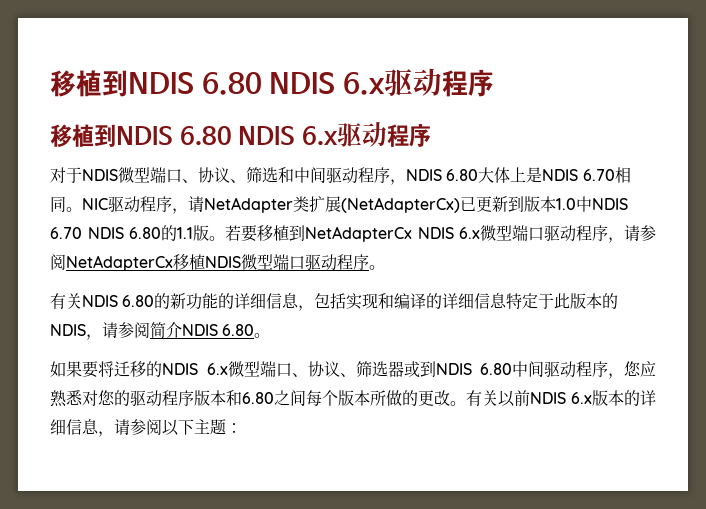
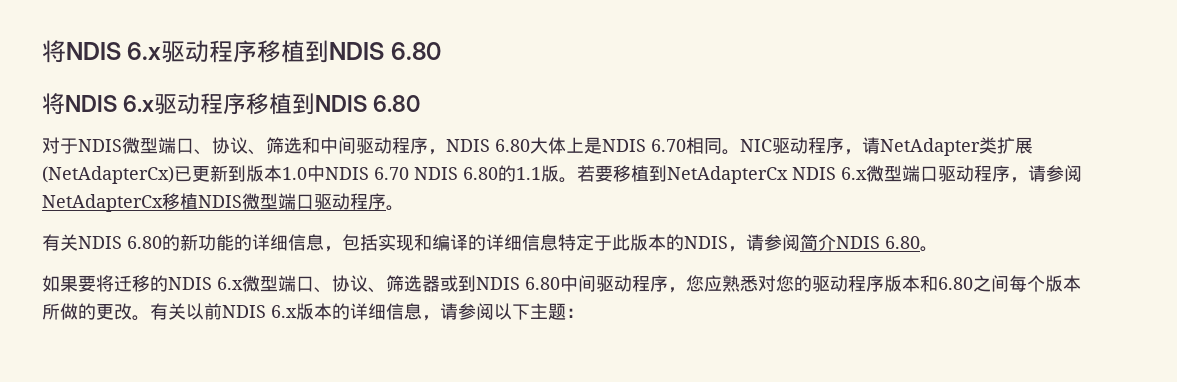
[50,68,495,97] [50,122,431,147] 移植到NDIS 6.80 NDIS 6.x驱动程序 // 移植到NDIS 6.80 NDIS 6.x驱动程序 -> [42,40,441,63] [42,93,421,115] 将NDIS 6.x驱动程序移植到NDIS 6.80 // 将NDIS 6.x驱动程序移植到NDIS 6.80

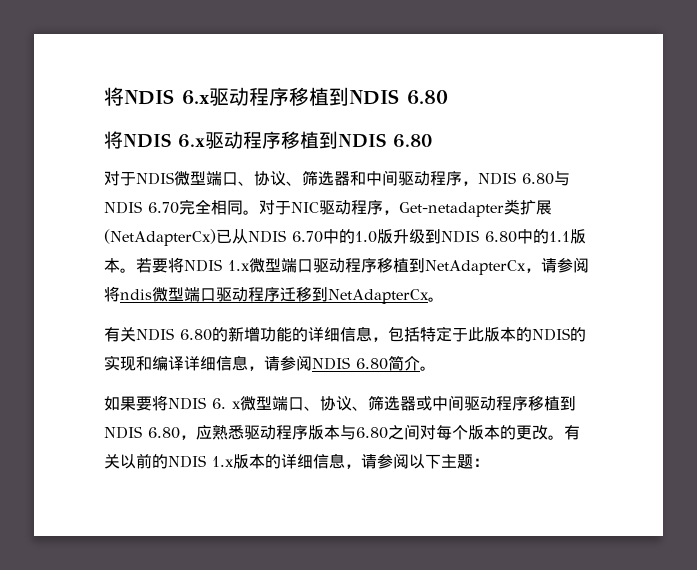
(302, 145) none -> [334,171,350,186] 器
[530,137,740,155] 大体上是NDIS 6.70相同。 -> [554,171,570,186] [104,199,291,215] 与NDIS 6.70完全相同。对于
[862,137,980,156] 请NetAdapter -> [399,202,504,217] Get-netadapter
[192,165,498,182] 更新到版本1.0中NDIS 6.70 NDIS 6.80 -> [232,229,533,244] 从NDIS 6.70中的1.0版升级到NDIS 6.80中
[559,165,1082,184] [42,193,386,212] 。若要移植到NetAdapterCx NDIS 6.x微型端口驱动程序，请参阅NetAdapterCx移植NDIS微型端口驱动程序 -> [104,257,589,275] [104,286,429,304] 本。若要将NDIS 1.x微型端口驱动程序移植到NetAdapterCx，请参阅将ndis微型端口驱动程序迁移到NetAdapterCx
(198, 242) none -> [244,326,260,342] 增
[378,234,558,251] 实现和编译的详细信息 -> (420, 334) none
[728,234,920,252] ，请参阅简介NDIS 6.80 -> [570,327,586,342] [104,355,420,371] 的实现和编译详细信息，请参阅NDIS 6.80简介
[114,275,243,292] 迁移的NDIS 6.x -> [168,397,241,410] NDIS 6. x
[458,275,812,293] 到NDIS 6.80中间驱动程序，您应熟悉对您的 -> [432,395,576,411] [104,424,244,440] 中间驱动程序移植到NDIS 6.80，应熟悉
[920,275,938,292] 和 -> [340,425,356,440] 与
(1009, 283) none -> [420,425,436,440] 对
[42,303,78,320] 所做 -> (500, 432) none
[222,305,297,318] NDIS 6.x -> [152,454,234,469] 的NDIS 1.x

